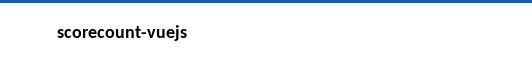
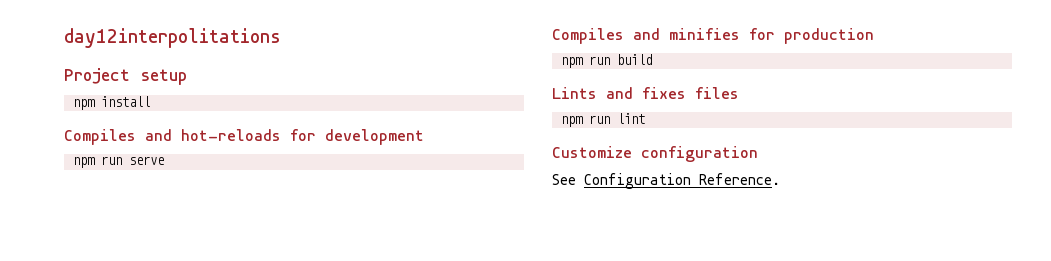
[57,25,187,41] scorecount-vuejs -> [64,28,281,48] [64,68,187,85] [73,96,150,110] [64,129,424,145] [73,156,164,168] [552,28,874,44] [561,54,652,68] [552,87,739,99] [561,113,645,127] [552,146,758,162] [552,173,780,189] day12interpolitations // Project setup // npm install // Compiles and hot-reloads for development // npm run serve // Compiles and minifies for production // npm run build // Lints and fixes files // npm run lint // Customize configuration // See Configuration Reference.

